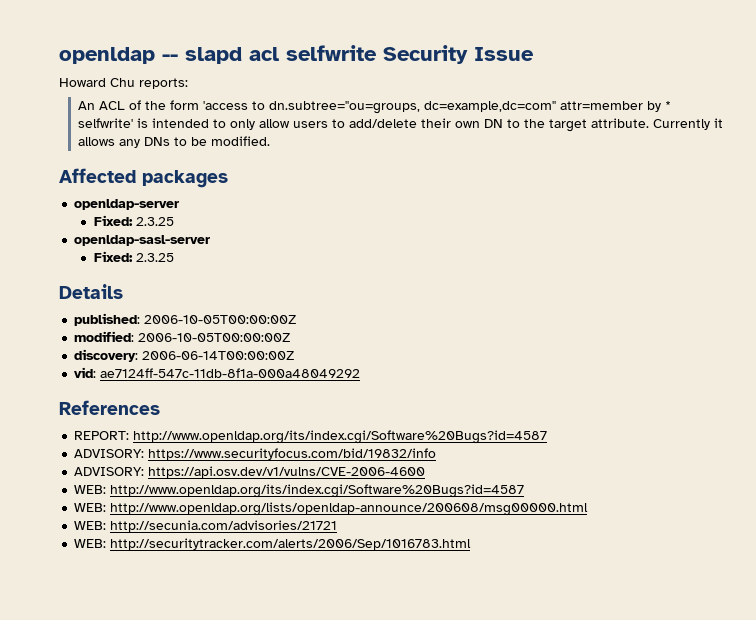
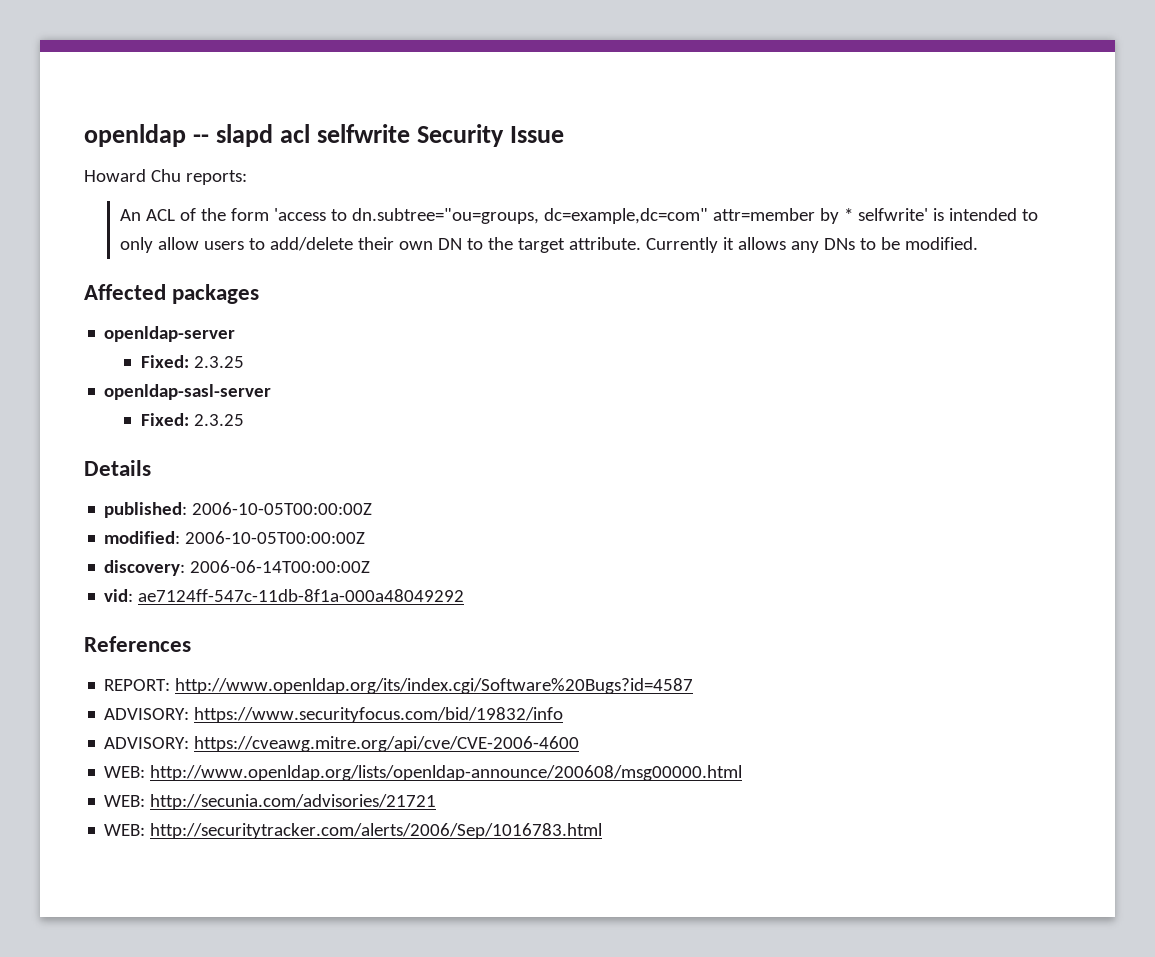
[148,466,426,478] [74,484,525,498] https://api.osv.dev/v1/vulns/CVE-2006-4600 // WEB: http://www.openldap.org/its/index.cgi/Software%20Bugs?id=4587 -> [194,736,580,752] https://cveawg.mitre.org/api/cve/CVE-2006-4600

